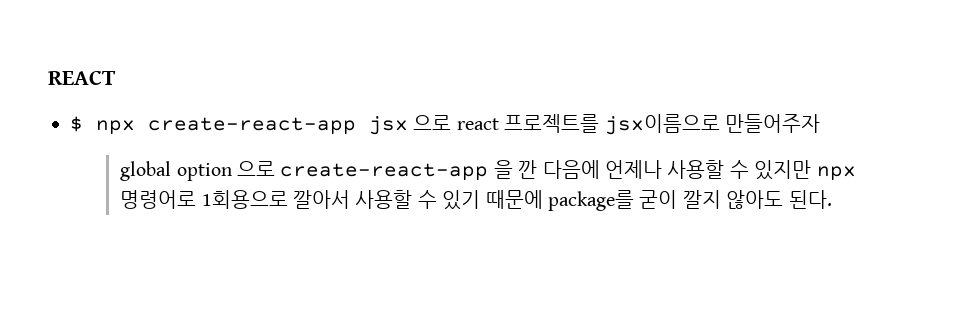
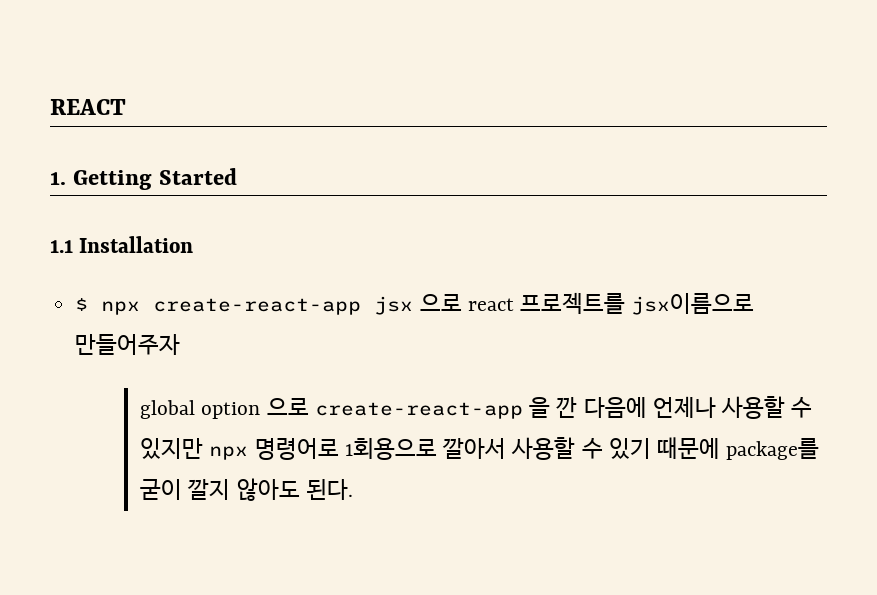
(116, 77) none -> [50,168,237,190] [50,236,194,253] // 1. Getting Started // 1.1 Installation

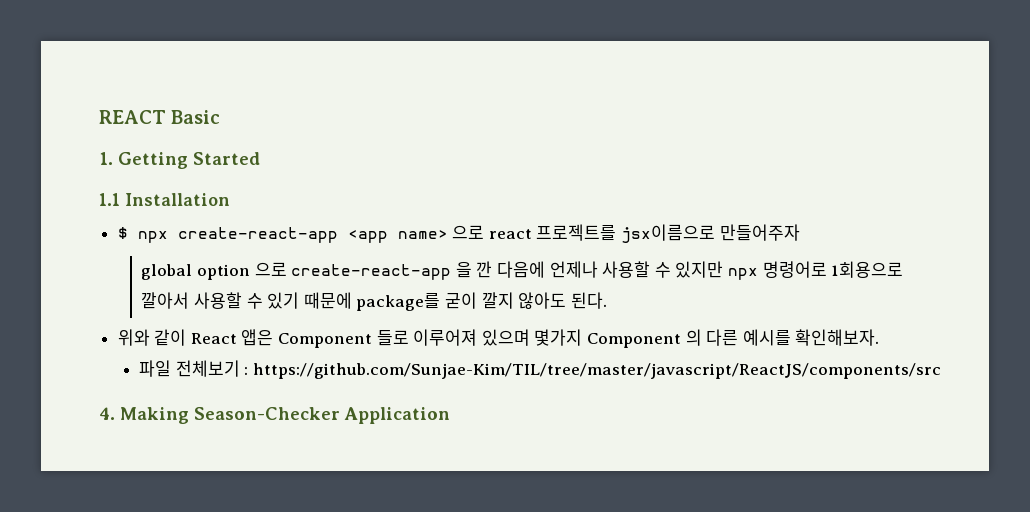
(126, 107) none -> [171,110,221,124] Basic
[374,296,414,315] jsx -> [347,230,448,243] <app name>
(353, 489) none -> [117,329,880,348] [138,360,941,379] [99,407,450,424] // 위와 같이 React 앱은 Component 들로 이루어져 있으며 몇가지 Component 의 다른 예시를 확인해보자. // 파일 전체보기 : https://github.com/Sunjae-Kim/TIL/tree/master/javascript/ReactJS/components/src // 4. Making Season-Checker Application

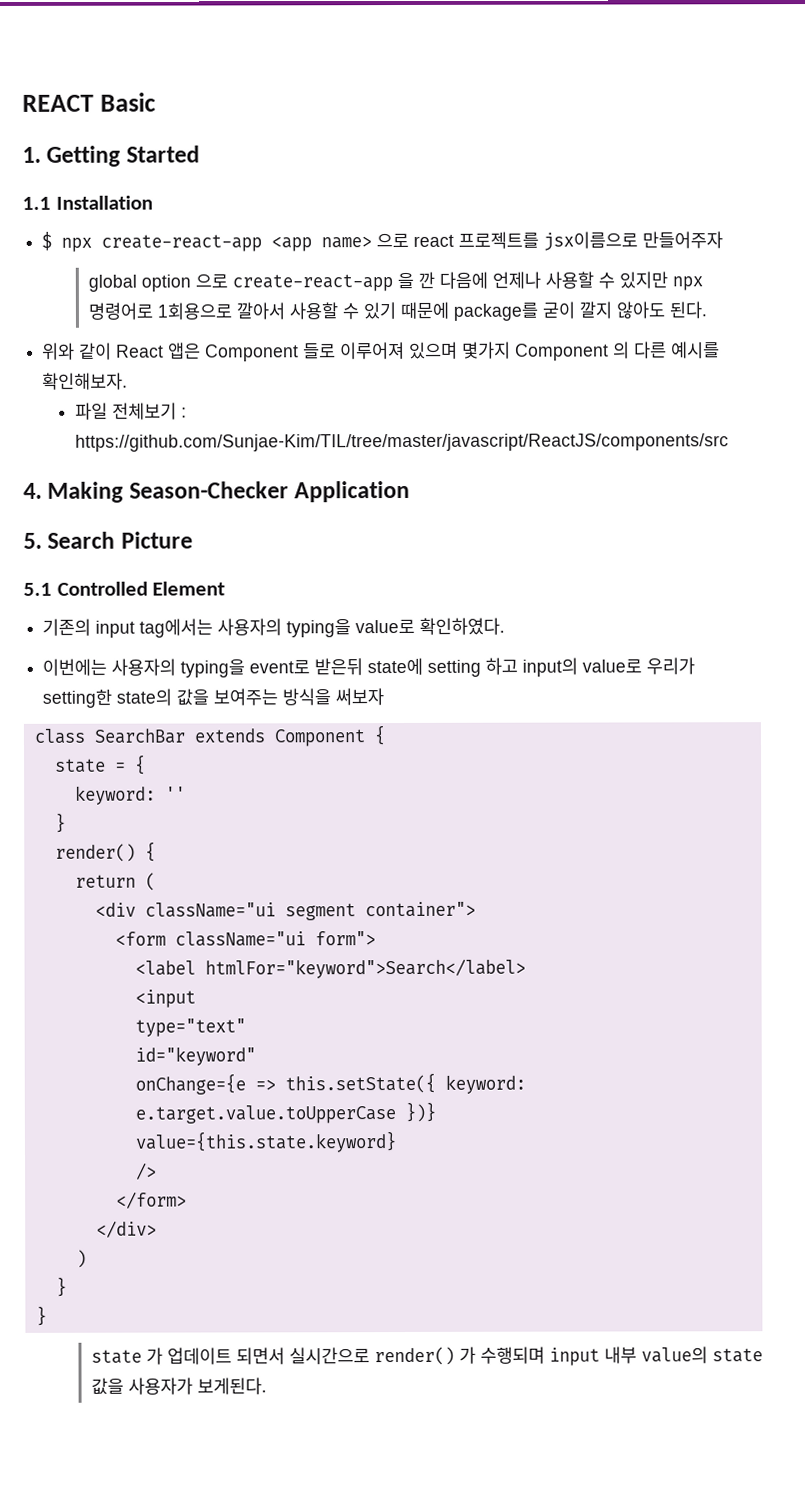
(450, 415) none -> [23,531,193,549] [23,581,226,596] [42,617,506,638] [42,657,696,678] [42,688,385,708] [33,725,386,747] [54,754,146,775] [74,785,186,805] [54,812,66,833] [54,841,156,862] [74,872,156,891] [94,901,476,921] [114,931,376,947] [134,958,526,979] [134,989,196,1008] [134,1018,246,1037] [134,1046,256,1066] [134,1072,526,1095] [134,1101,436,1124] [134,1131,396,1153] [135,1162,157,1180] [115,1191,187,1209] [95,1220,157,1238] [75,1249,87,1268] [55,1276,67,1297] [35,1305,47,1326] [90,1346,763,1366] [90,1377,267,1395] // 5. Search Picture // 5.1 Controlled Element // 기존의 input tag에서는 사용자의 typing을 value로 확인하였다. // 이번에는 사용자의 typing을 event로 받은뒤 state에 setting 하고 input의 value로 우리가 setting한 state의 값을 보여주는 방식을 써보자 // class SearchBar extends Component { // state = { // keyword: '' // } // render() { // return ( // <div className="ui segment container"> // <form className="ui form"> // <label htmlFor="keyword">Search</label> // <input // type="text" // id="keyword" // onChange={e => this.setState({ keyword: e.target.value.toUpperCase })} // value={this.state.keyword} // /> // </form> // </div> // ) // } // } // state 가 업데이트 되면서 실시간으로 render() 가 수행되며 input 내부 value의 state 값을 사용자가 보게된다.

